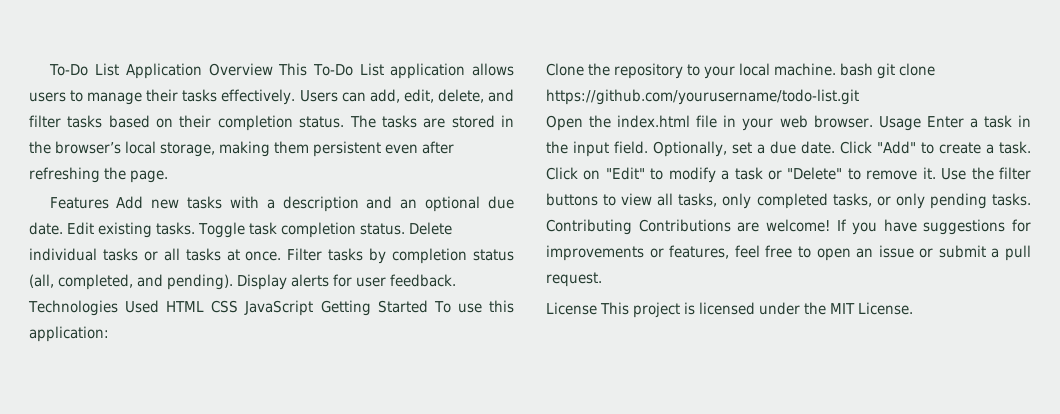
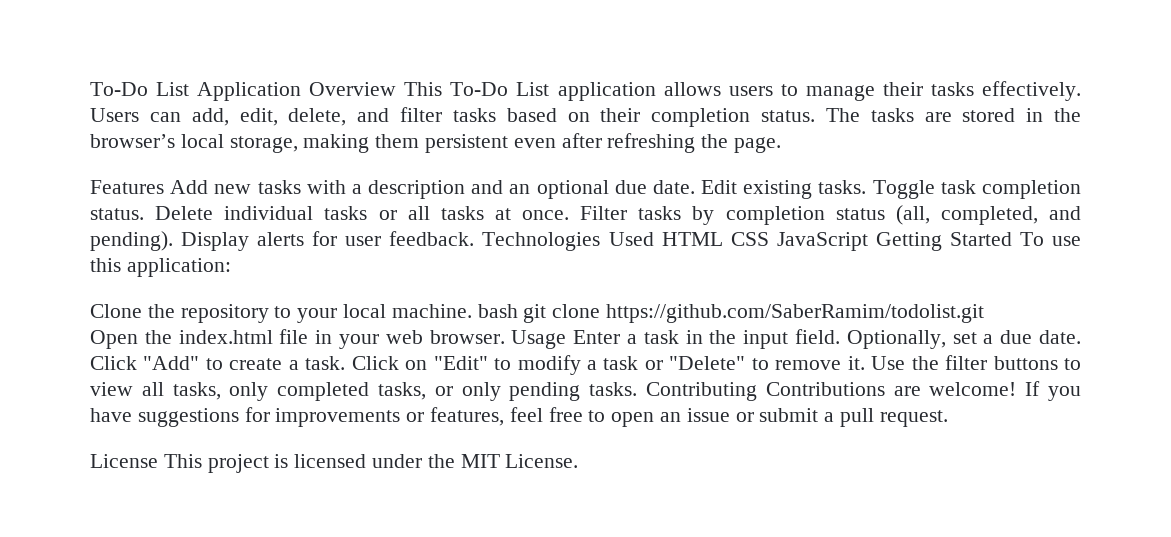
[546,89,859,105] https://github.com/yourusername/todo-list.git -> [606,304,985,323] https://github.com/SaberRamim/todolist.git

